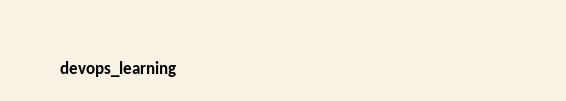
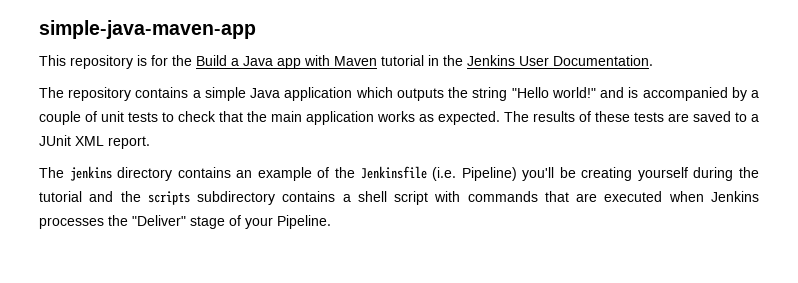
[60,61,176,77] devops_learning -> [39,20,256,39] [39,55,653,69] [39,87,760,101] [39,111,759,125] [39,135,150,149] [39,166,759,181] [39,191,759,205] [39,215,331,229] simple-java-maven-app // This repository is for the Build a Java app with Maven tutorial in the Jenkins User Documentation. // The repository contains a simple Java application which outputs the string "Hello world!" and is accompanied by a couple of unit tests to check that the main application works as expected. The results of these tests are saved to a JUnit XML report. // The jenkins directory contains an example of the Jenkinsfile (i.e. Pipeline) you'll be creating yourself during the tutorial and the scripts subdirectory contains a shell script with commands that are executed when Jenkins processes the "Deliver" stage of your Pipeline.

